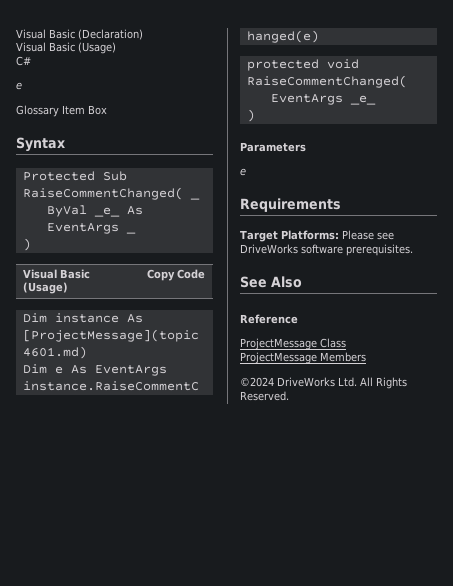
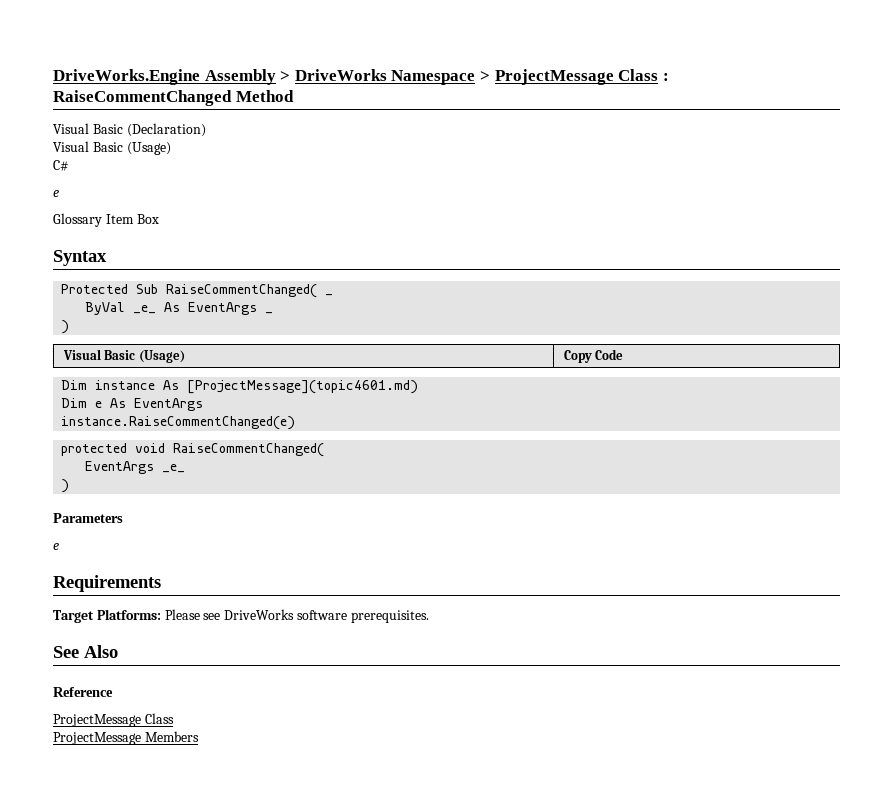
(16, 34) none -> [53,69,669,85] [53,90,294,106] DriveWorks.Engine Assembly > DriveWorks Namespace > ProjectMessage Class : RaiseCommentChanged Method //
[240,377,407,389] [240,391,289,401] // ©2024 DriveWorks Ltd. All Rights Reserved. -> (199, 736) none

